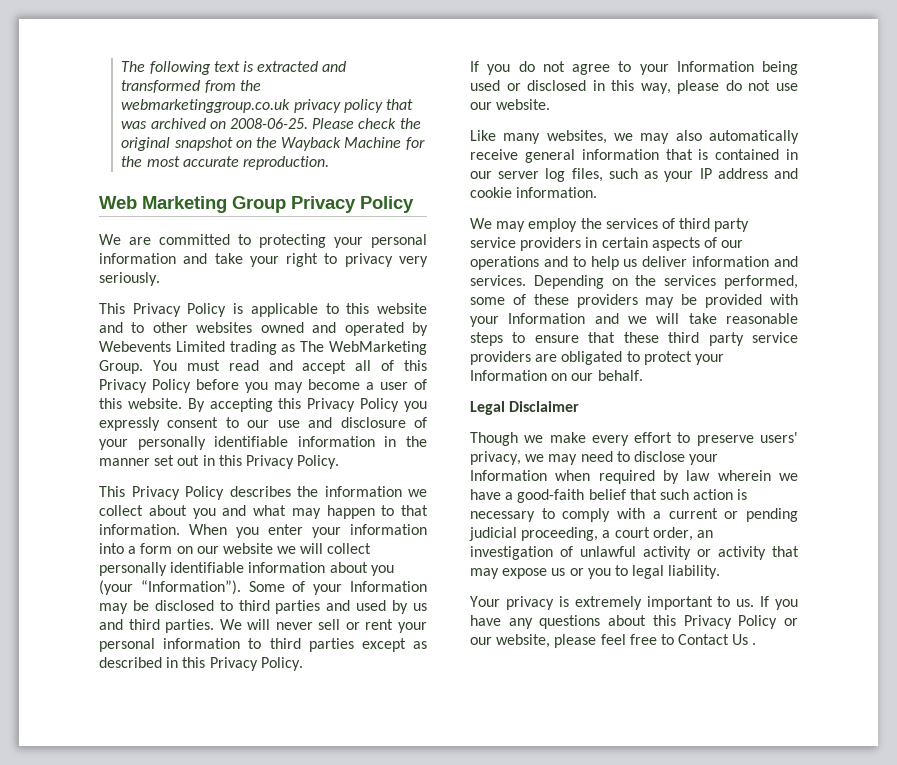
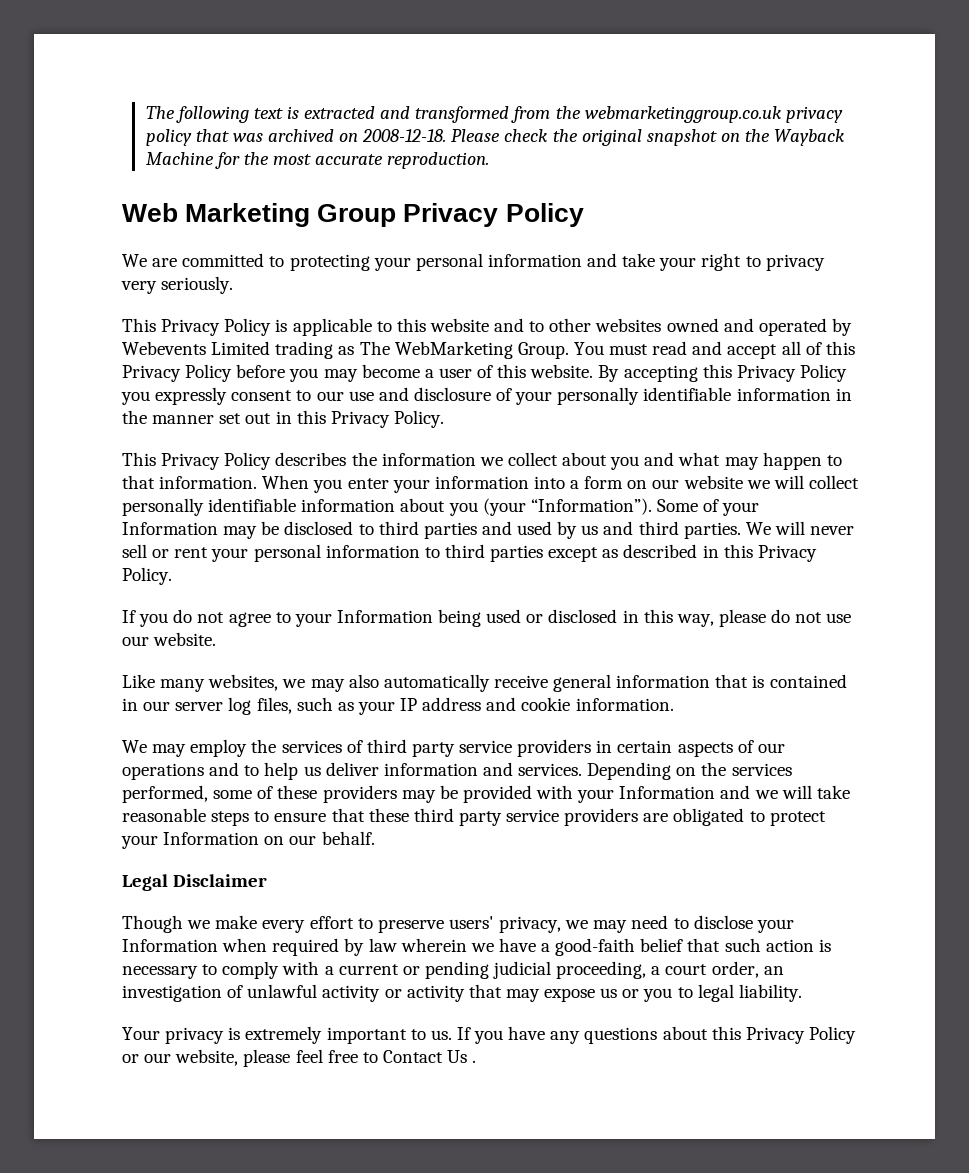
[230,118,309,129] 2008-06-25. -> [362,129,447,142] 2008-12-18.

